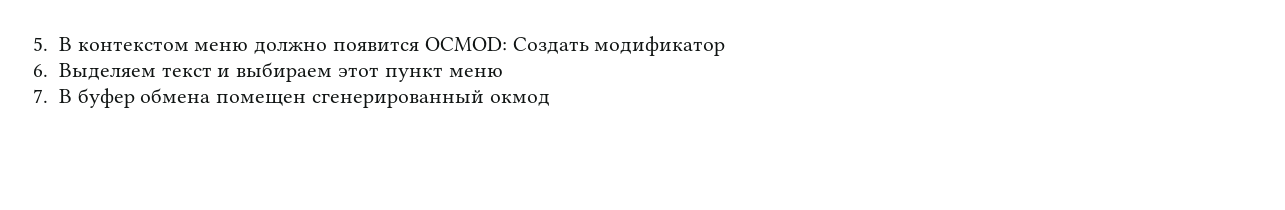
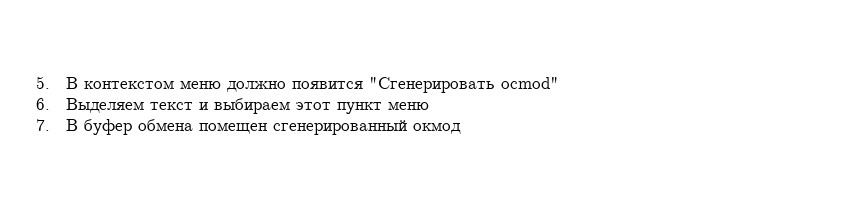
[424,36,726,56] OCMOD: Создать модификатор -> [368,77,559,93] "Сгенерировать ocmod"

